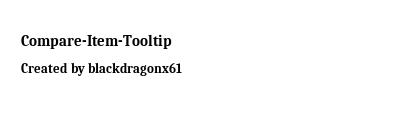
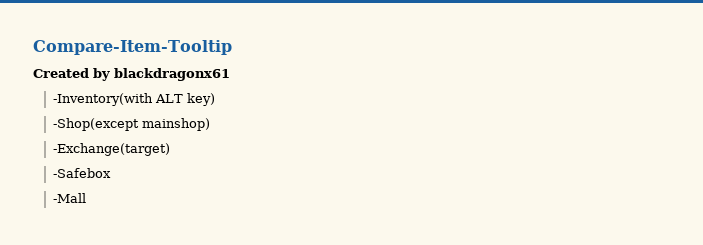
(183, 69) none -> [53,93,216,106] [53,118,211,131] [53,143,171,156] [53,168,112,178] [53,193,87,203] // -Inventory(with ALT key) // -Shop(except mainshop) // -Exchange(target) // -Safebox // -Mall

